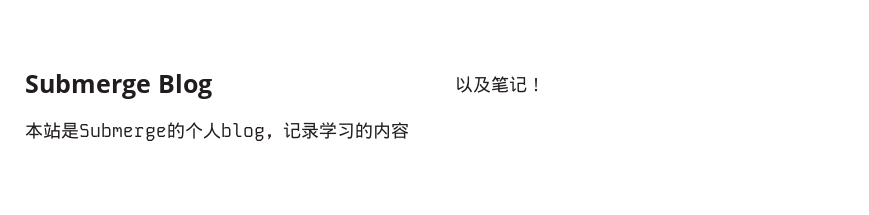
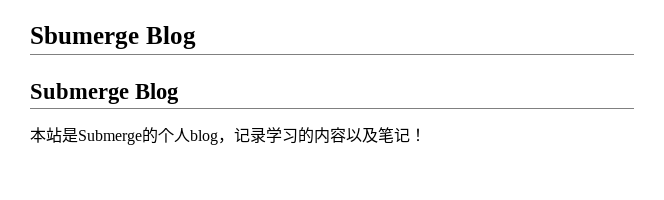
(25, 86) none -> [30,26,196,49] Sbumerge Blog //

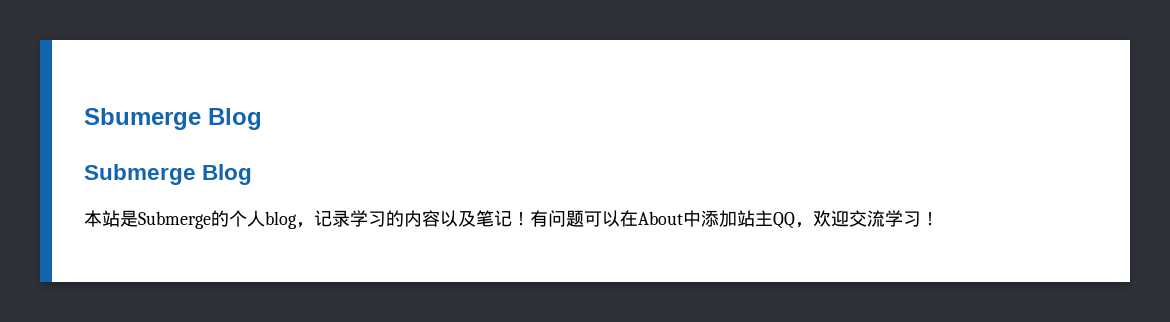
(426, 135) none -> [530,210,939,229] 有问题可以在About中添加站主QQ，欢迎交流学习！

